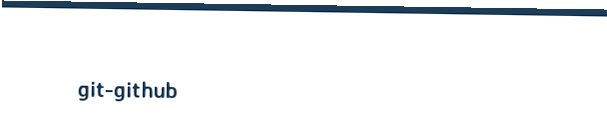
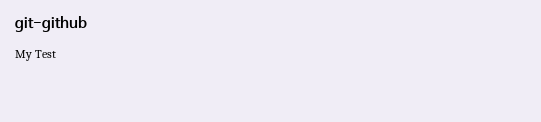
(178, 91) none -> [15,50,57,61] // My Test

